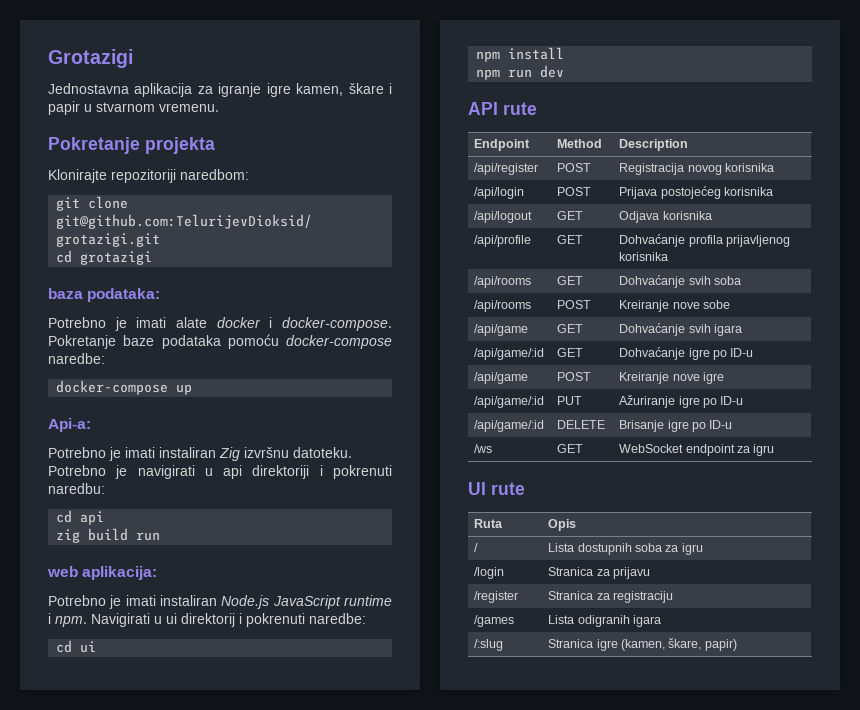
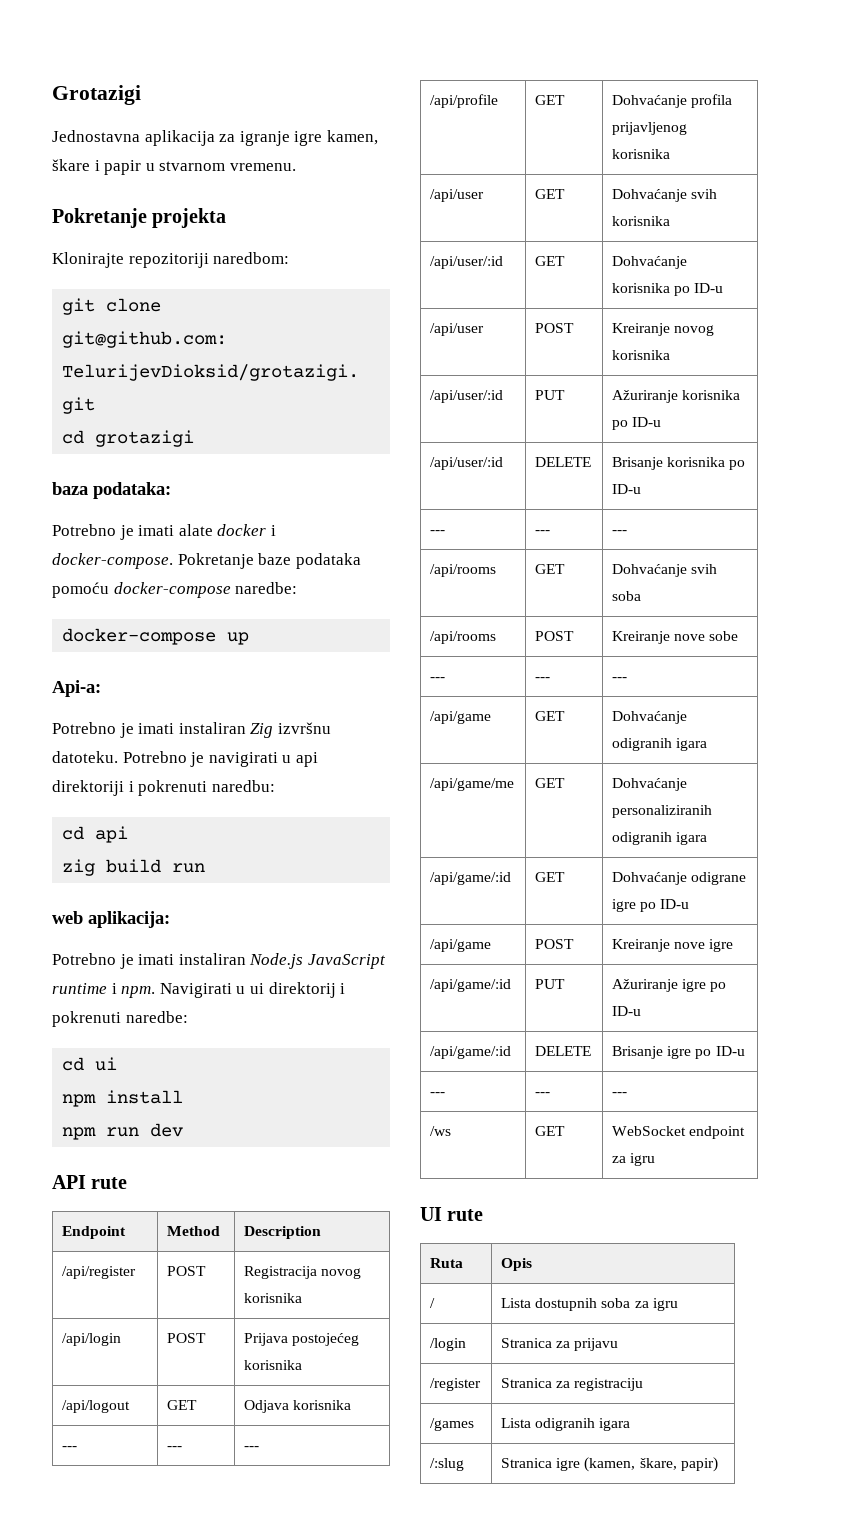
(712, 215) none -> [62,1446,78,1450] [167,1446,183,1450] [244,1446,260,1450] // --- | --- | ---
(669, 256) none -> [430,189,485,202] [535,189,566,199] [612,189,718,202] [612,216,671,226] [430,256,504,269] [535,256,566,266] [612,256,688,269] [612,283,724,296] [430,323,485,336] [535,323,575,333] [612,323,715,336] [612,350,671,360] [430,390,504,403] [535,390,566,400] [612,390,741,403] [612,417,662,430] [430,457,504,470] [535,457,592,467] [612,457,746,470] [612,484,642,494] [430,530,446,534] [535,530,551,534] [612,530,628,534] // /api/user | GET | Dohvaćanje svih korisnika // /api/user/:id | GET | Dohvaćanje korisnika po ID-u // /api/user | POST | Kreiranje novog korisnika // /api/user/:id | PUT | Ažuriranje korisnika po ID-u // /api/user/:id | DELETE | Brisanje korisnika po ID-u // --- | --- | ---
(731, 304) none -> [430,677,446,681] [535,677,551,681] [612,677,628,681] // --- | --- | ---
[688,324,711,333] svih -> [612,738,708,751] [430,778,515,791] [535,778,566,788] [612,778,688,791] [612,805,713,818] [612,832,673,845] odigranih igara // /api/game/me | GET | Dohvaćanje personaliziranih odigranih
(686, 353) none -> [691,872,747,885] odigrane
(733, 424) none -> [430,1092,446,1096] [535,1092,551,1096] [612,1092,628,1096] // --- | --- | ---

